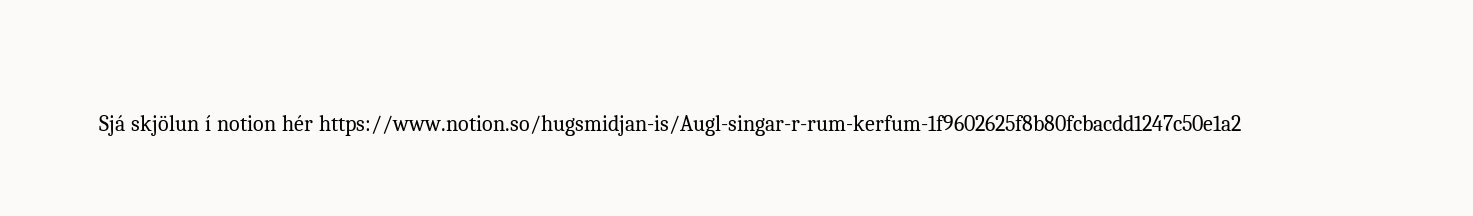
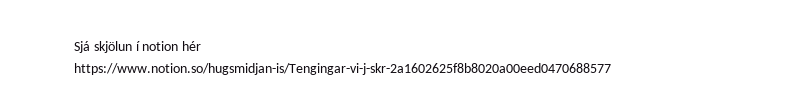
[318,115,1241,136] https://www.notion.so/hugsmidjan-is/Augl-singar-r-rum-kerfum-1f9602625f8b80fcbacdd1247c50e1a2 -> [74,63,611,75] https://www.notion.so/hugsmidjan-is/Tengingar-vi-j-skr-2a1602625f8b8020a00eed0470688577

